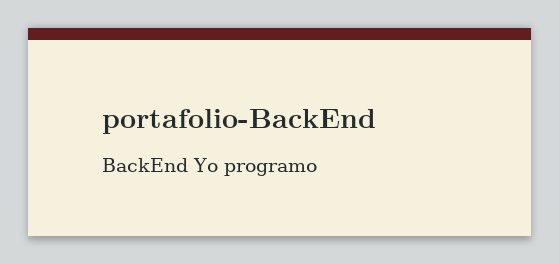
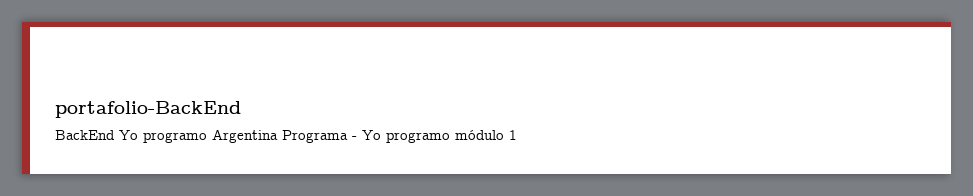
(317, 169) none -> [212,129,517,143] Argentina Programa - Yo programo módulo 1

